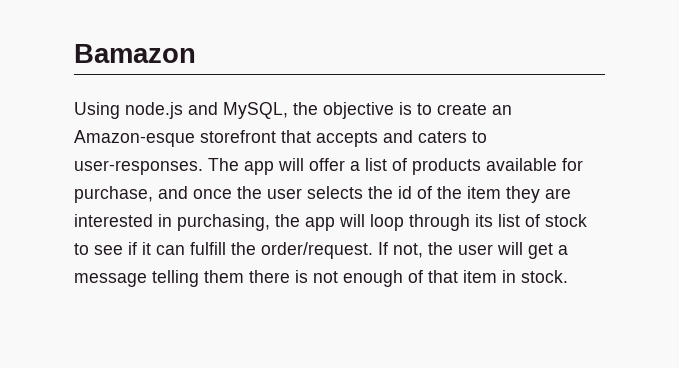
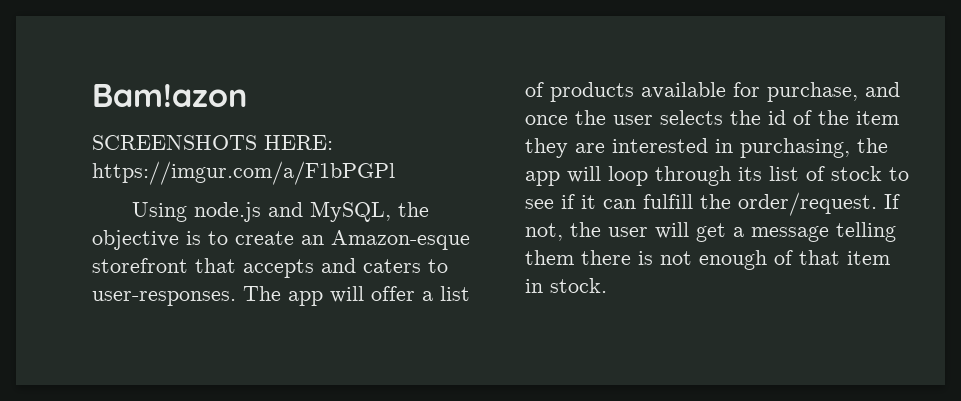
[74,44,196,63] Bamazon -> [92,84,247,107] [92,135,333,150] [92,161,395,185] Bam!azon // SCREENSHOTS HERE: https://imgur.com/a/F1bPGPl

